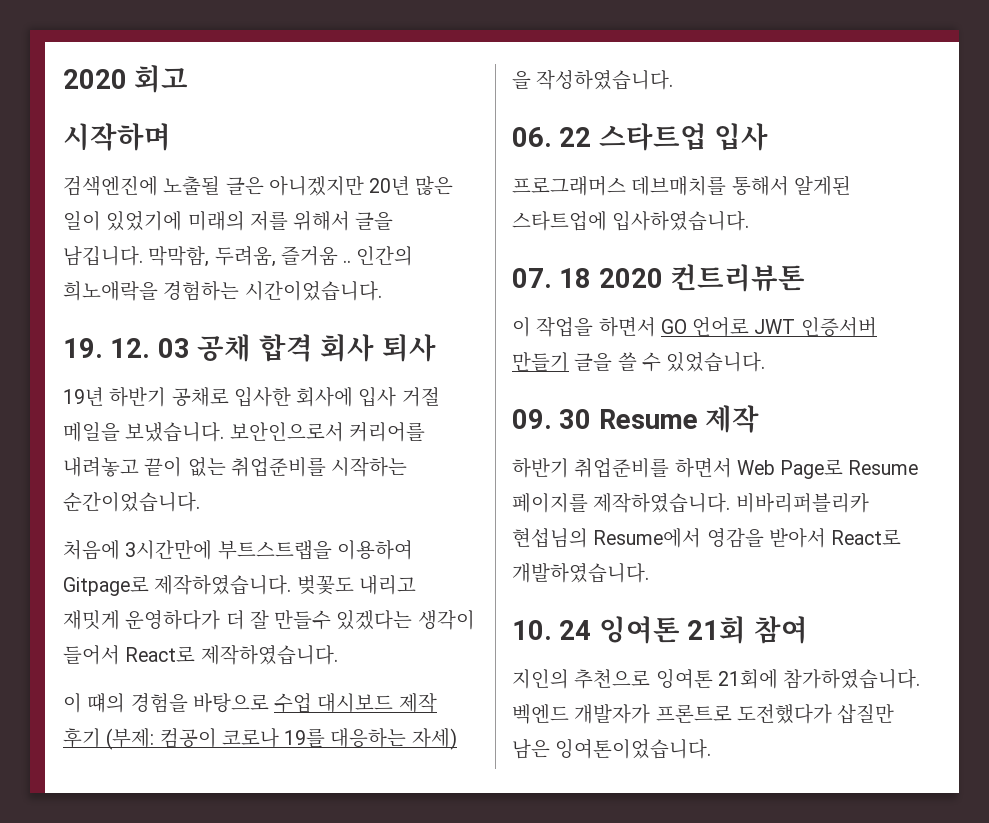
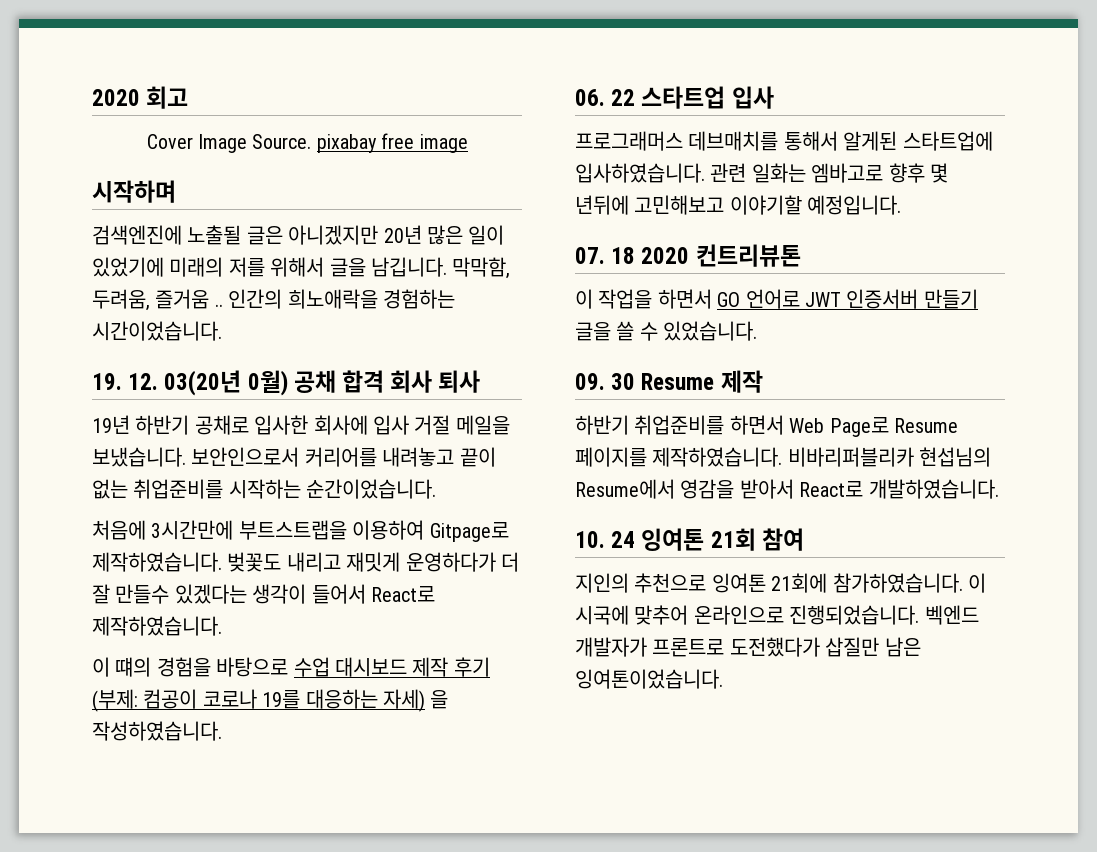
(189, 79) none -> [146,133,468,153] // Cover Image Source. pixabay free image
[157,338,190,358] 03 -> [164,370,288,396] 03(20년 0월)
(750, 221) none -> [710,163,948,183] [575,195,902,215] 관련 일화는 엠바고로 향후 몇 년뒤에 고민해보고 이야기할 예정입니다.
(921, 679) none -> [968,573,986,593] [575,605,920,625] 이 시국에 맞추어 온라인으로 진행되었습니다.

